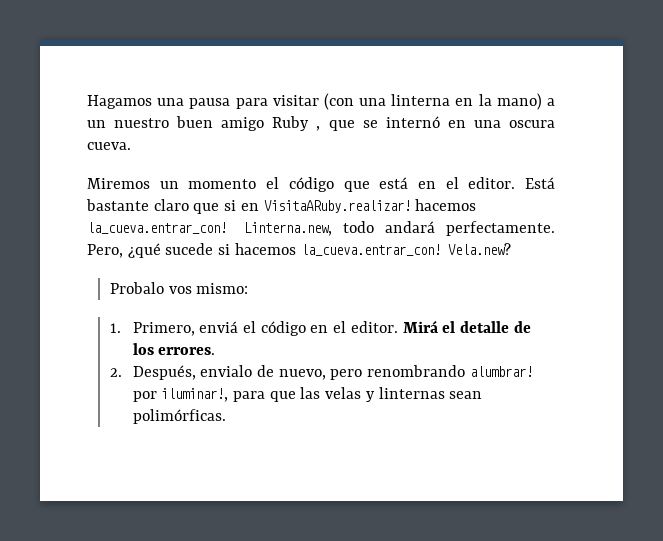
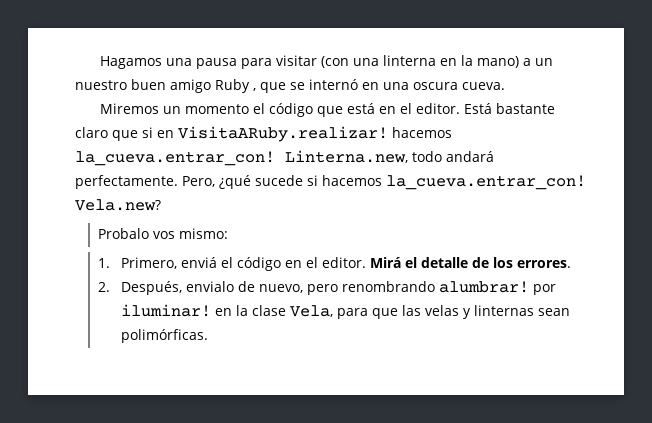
[161,388,229,402] iluminar!, -> [120,304,333,317] iluminar! en la clase Vela,

